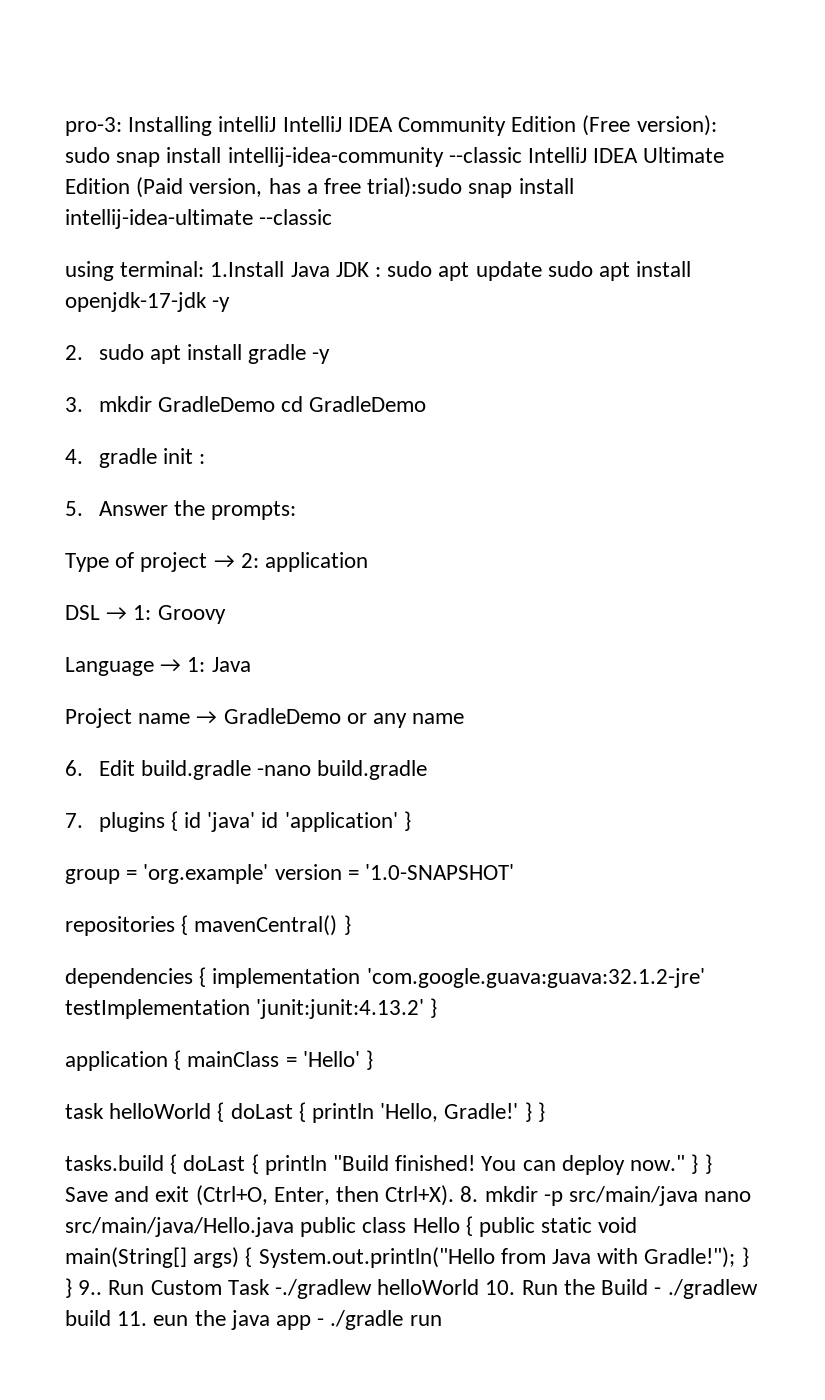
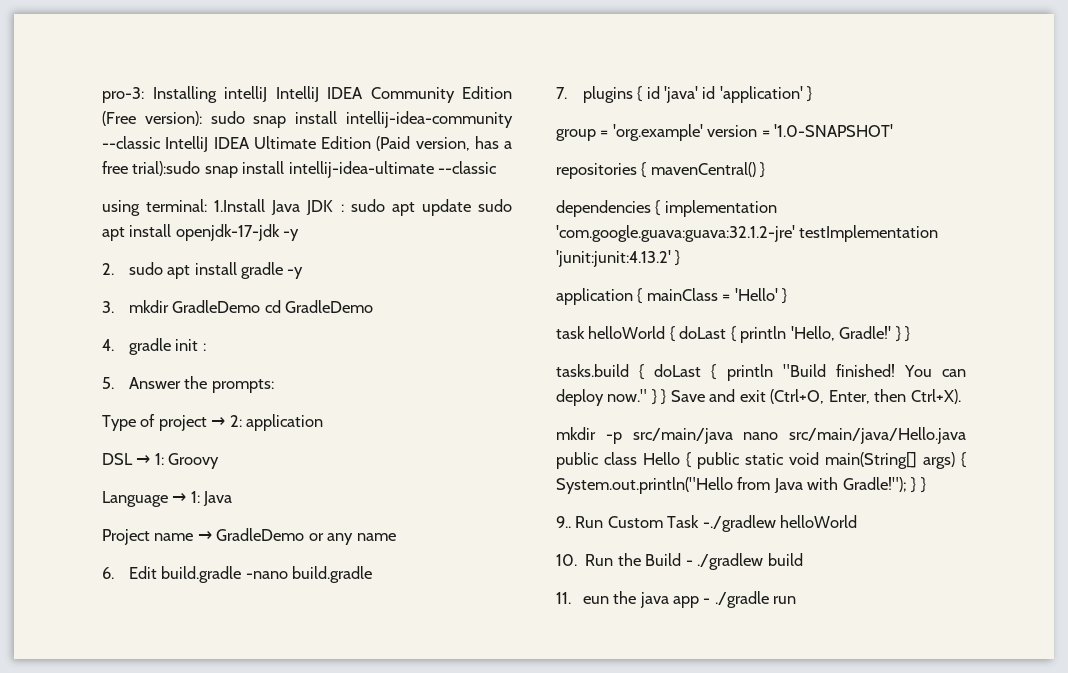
[460,1186,479,1202] 8. -> (961, 396) //
(72, 1288) none -> (926, 485) //
(480, 1287) none -> (858, 521) //
(111, 1318) none -> (803, 559) //

